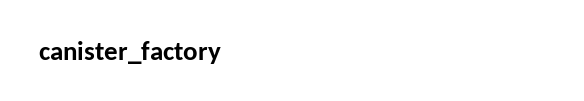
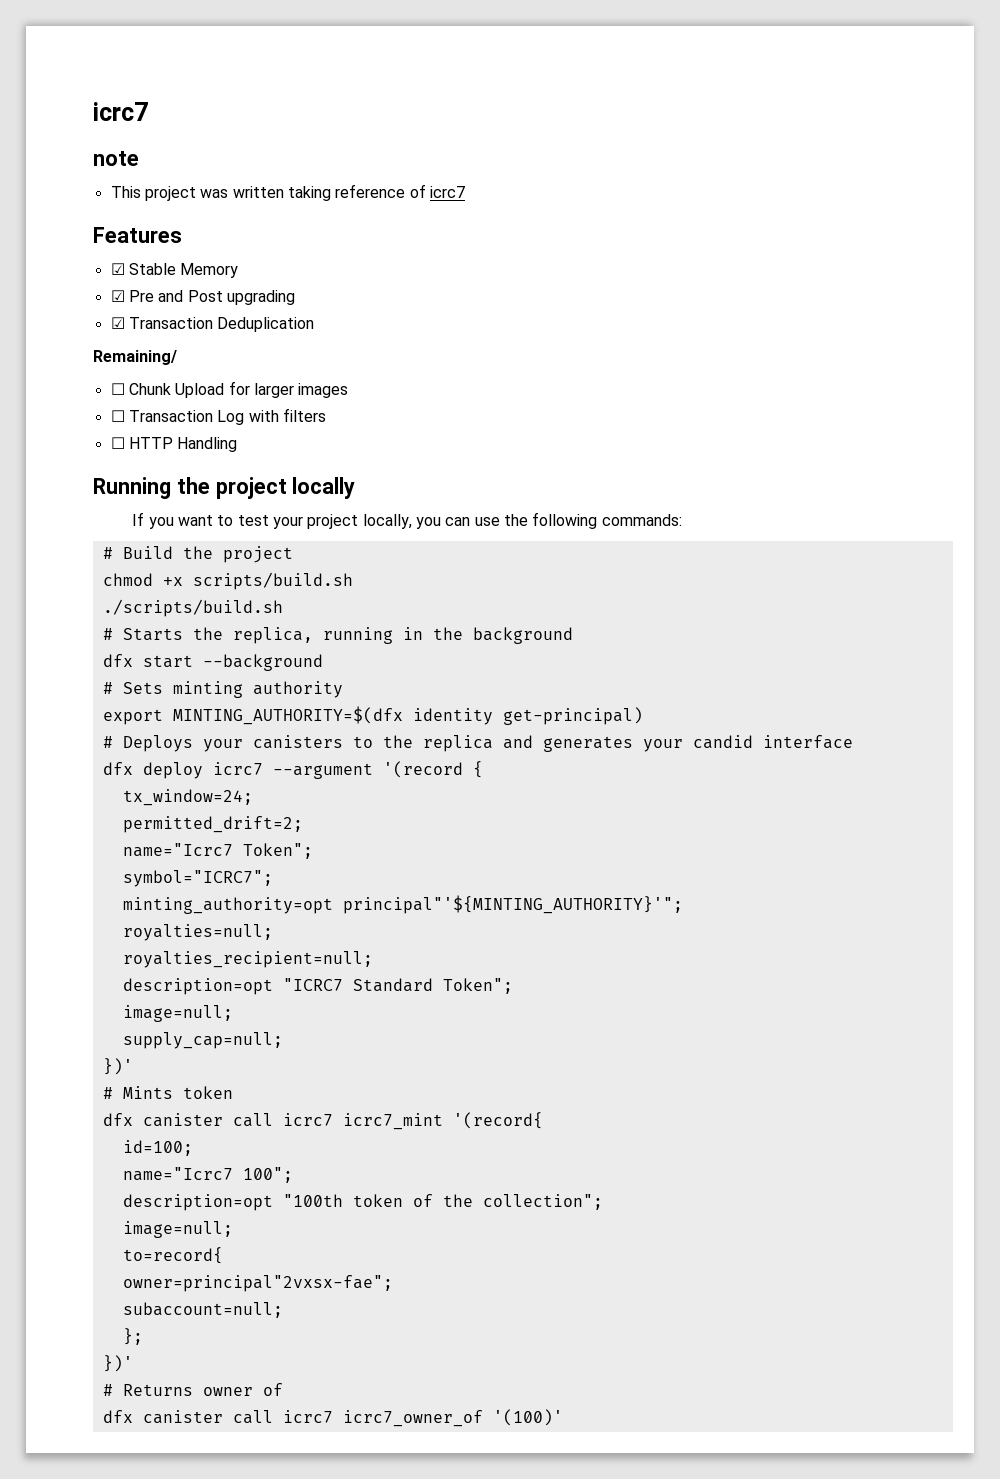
[39,41,221,64] canister_factory -> [93,102,148,121] [93,151,139,166] [110,184,465,201] [93,227,182,243] [110,263,239,278] [110,290,295,305] [110,317,315,332] [93,350,177,365] [110,381,349,398] [110,408,326,425] [110,437,238,452] [93,477,356,499] [132,512,682,529] [102,546,293,563] [102,572,353,590] [102,599,283,617] [102,627,573,644] [102,654,323,671] [102,681,343,698] [102,706,643,725] [102,735,853,752] [102,761,483,779] [122,789,253,806] [122,816,303,833] [122,843,313,859] [122,870,273,887] [122,895,683,914] [122,924,273,941] [122,951,373,968] [122,978,513,995] [122,1005,233,1022] [122,1032,283,1049] [102,1058,133,1075] [102,1086,233,1099] [102,1112,543,1130] [122,1140,193,1156] [122,1167,293,1183] [122,1194,603,1211] [122,1221,233,1238] [122,1247,223,1264] [122,1275,393,1292] [122,1302,283,1318] [122,1328,143,1345] [102,1355,133,1372] [102,1383,283,1396] [102,1409,563,1427] icrc7 // note // This project was written taking reference of icrc7 // Features // ☑ Stable Memory // ☑ Pre and Post upgrading // ☑ Transaction Deduplication // Remaining/ // ☐ Chunk Upload for larger images // ☐ Transaction Log with filters // ☐ HTTP Handling // Running the project locally // If you want to test your project locally, you can use the following commands: // # Build the project // chmod +x scripts/build.sh // ./scripts/build.sh // # Starts the replica, running in the background // dfx start --background // # Sets minting authority // export MINTING_AUTHORITY=$(dfx identity get-principal) // # Deploys your canisters to the replica and generates your candid interface // dfx deploy icrc7 --argument '(record { // tx_window=24; // permitted_drift=2; // name="Icrc7 Token"; // symbol="ICRC7"; // minting_authority=opt principal"'${MINTING_AUTHORITY}'"; // royalties=null; // royalties_recipient=null; // description=opt "ICRC7 Standard Token"; // image=null; // supply_cap=null; // })' // # Mints token // dfx canister call icrc7 icrc7_mint '(record{ // id=100; // name="Icrc7 100"; // description=opt "100th token of the collection"; // image=null; // to=record{ // owner=principal"2vxsx-fae"; // subaccount=null; // }; // })' // # Returns owner of // dfx canister call icrc7 icrc7_owner_of '(100)'

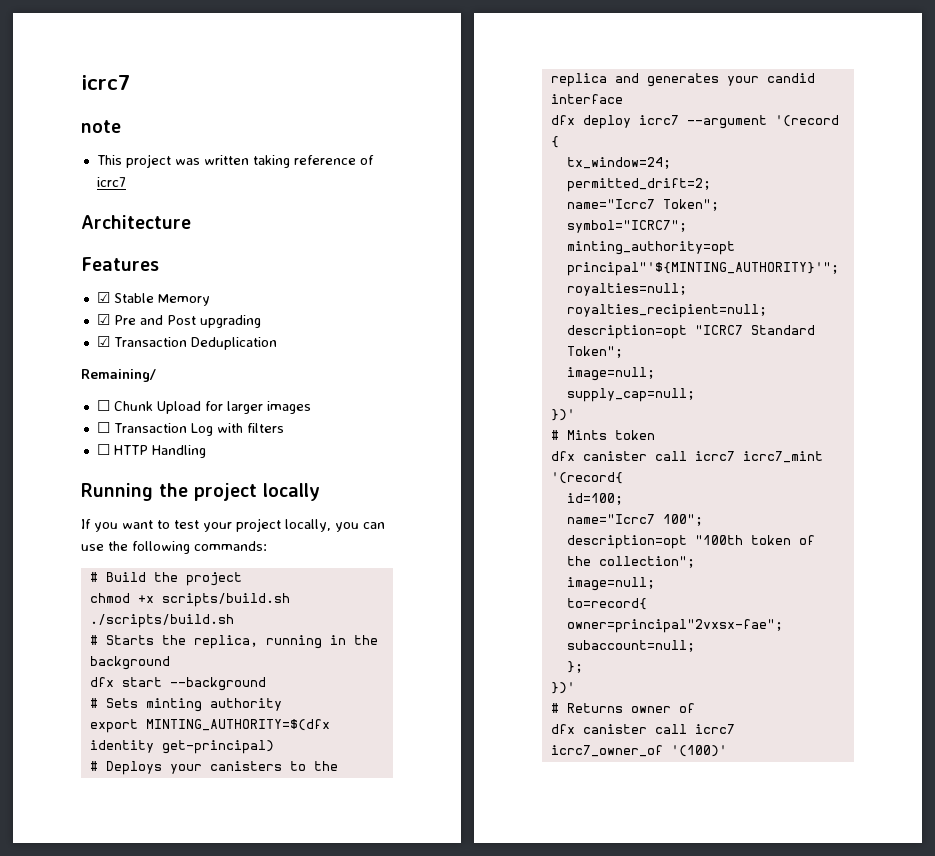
(465, 192) none -> [81,215,191,229] // Architecture

